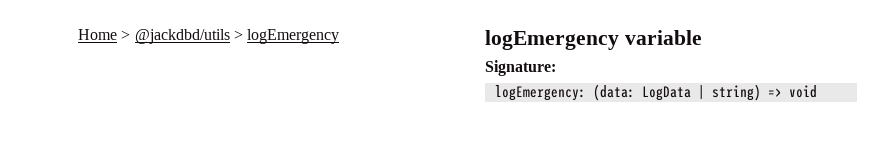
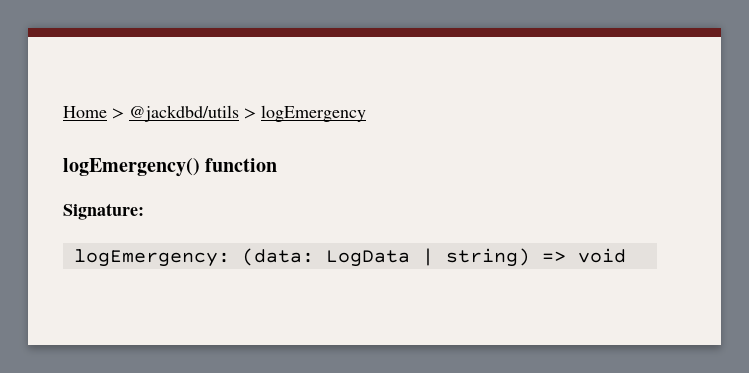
[485,30,702,50] logEmergency variable -> [63,158,278,177] logEmergency() function

